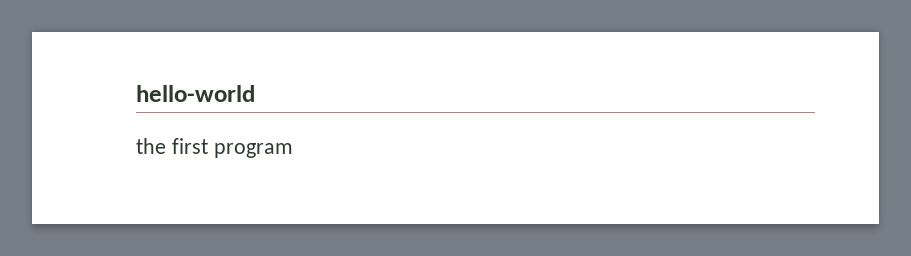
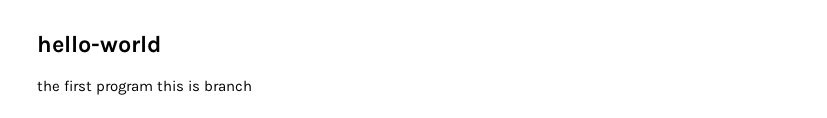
(293, 150) none -> [157,80,253,92] this is branch

